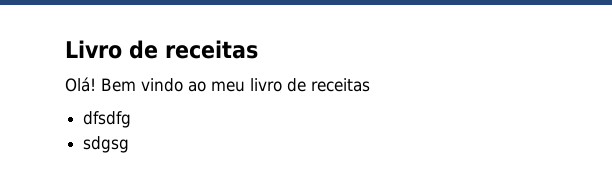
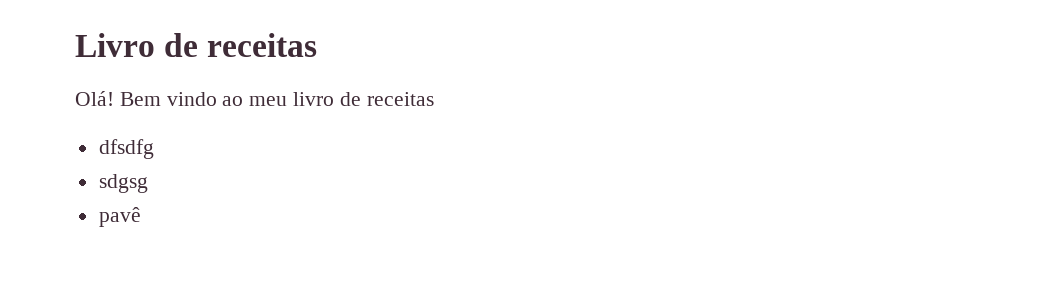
(130, 144) none -> [98,207,141,227] // pavê

